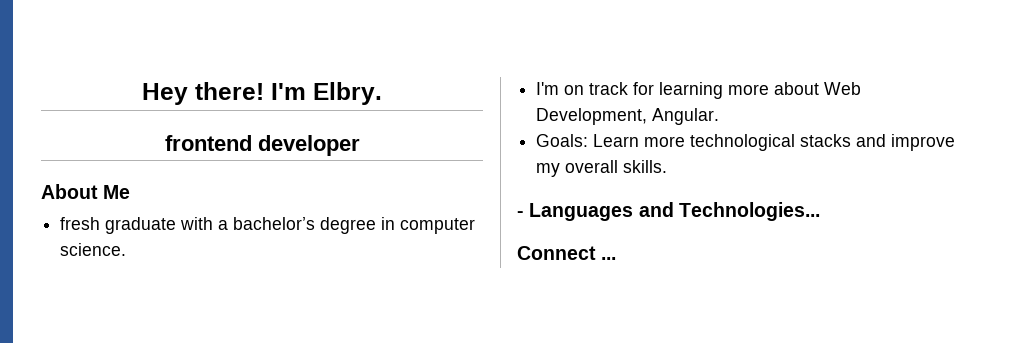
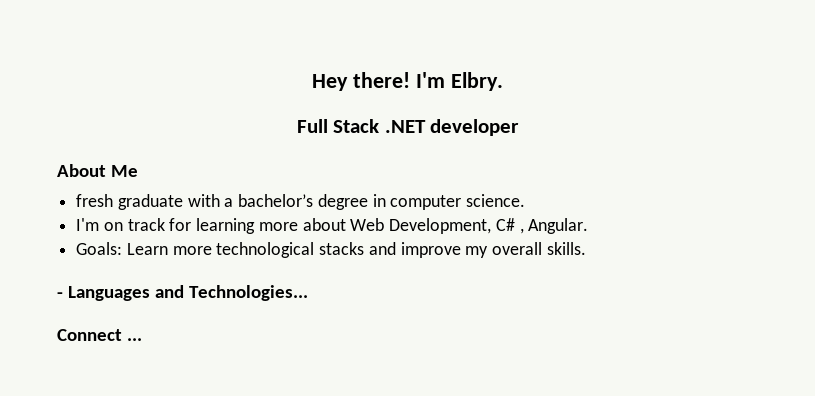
[164,135,252,151] frontend -> [296,119,426,133] Full Stack .NET
(648, 116) none -> [495,218,524,234] C# ,

